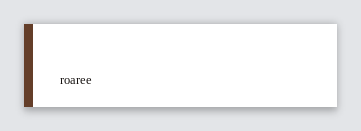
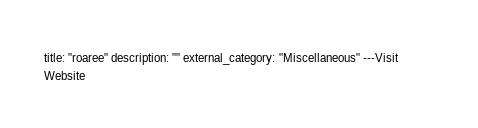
[60,78,92,84] roaree -> [44,53,399,65] [44,71,85,80] title: "roaree" description: "" external_category: "Miscellaneous" ---Visit Website

